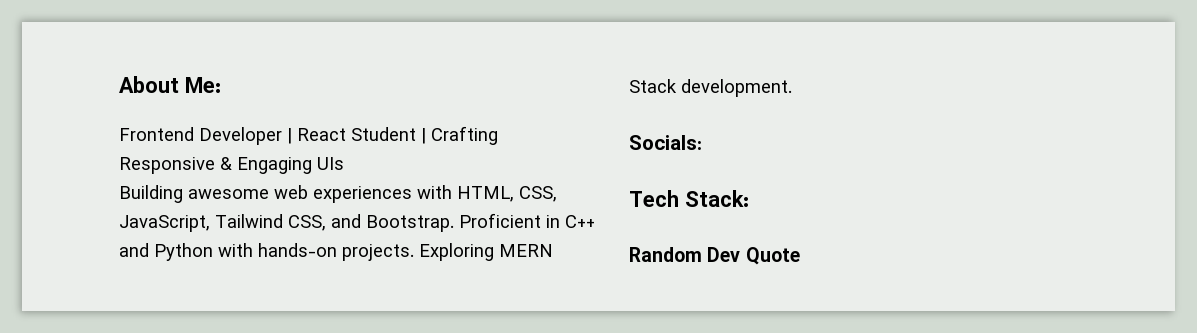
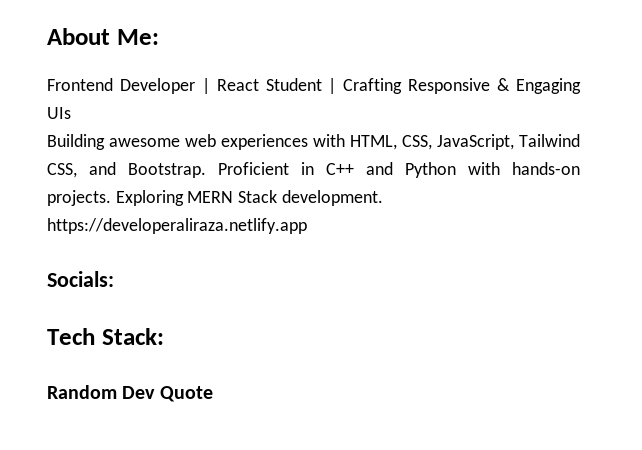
(792, 88) none -> [47,218,307,234] https://developeraliraza.netlify.app

